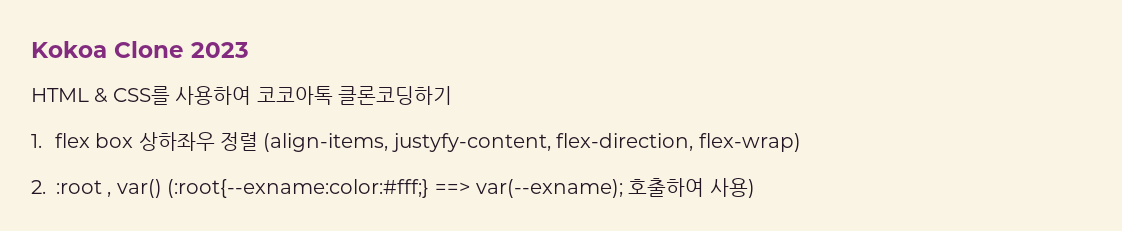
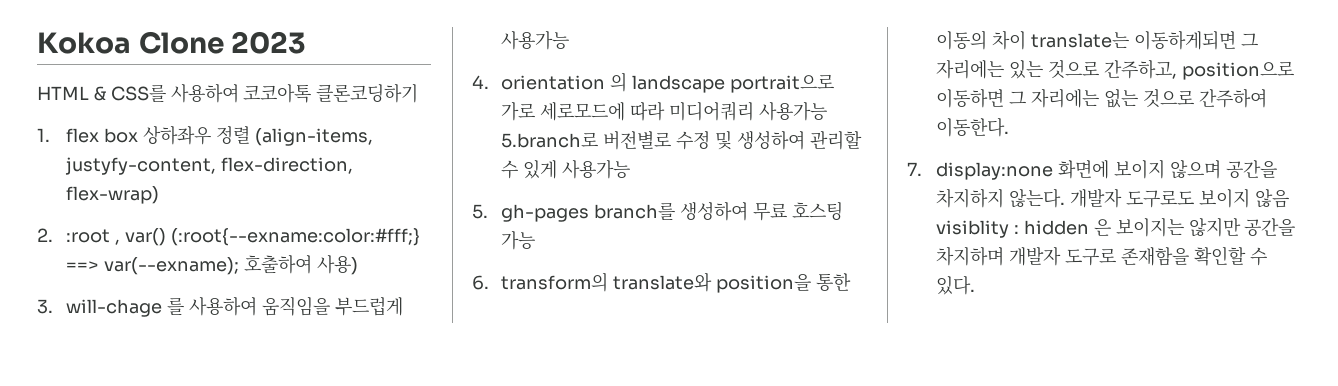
(755, 188) none -> [37,297,403,317] [501,31,570,50] [472,72,834,93] [501,101,827,121] [501,131,862,150] [501,160,630,179] [472,201,843,222] [501,231,536,250] [472,272,851,293] [936,30,1258,50] [936,59,1294,80] [936,88,1267,108] [936,117,1010,137] [907,159,1277,180] [936,188,1289,208] [936,217,1296,238] [936,246,1267,266] [936,275,976,295] // 3. will-chage 를 사용하여 움직임을 부드럽게 사용가능 // 4. orientation 의 landscape portrait으로 가로 세로모드에 따라 미디어쿼리 사용가능 5.branch로 버전별로 수정 및 생성하여 관리할 수 있게 사용가능 // 5. gh-pages branch를 생성하여 무료 호스팅 가능 // 6. transform의 translate와 position을 통한 이동의 차이 translate는 이동하게되면 그 자리에는 있는 것으로 간주하고, position으로 이동하면 그 자리에는 없는 것으로 간주하여 이동한다. // 7. display:none 화면에 보이지 않으며 공간을 차지하지 않는다. 개발자 도구로도 보이지 않음 visiblity : hidden 은 보이지는 않지만 공간을 차지하며 개발자 도구로 존재함을 확인할 수 있다.

